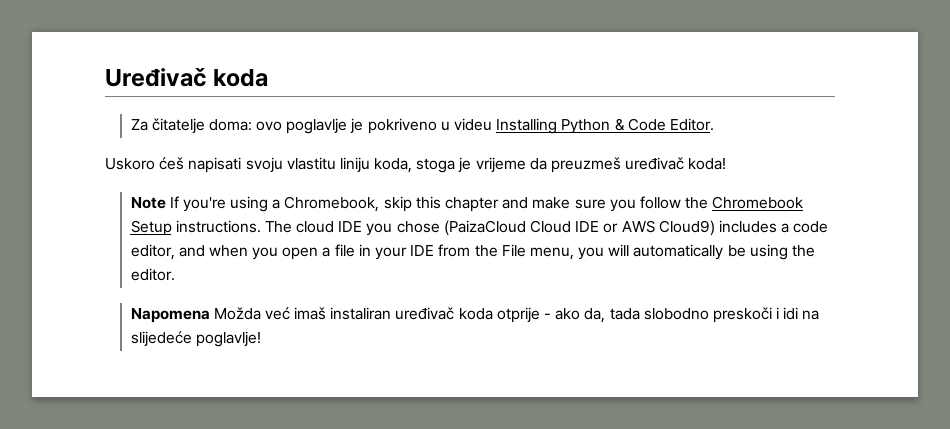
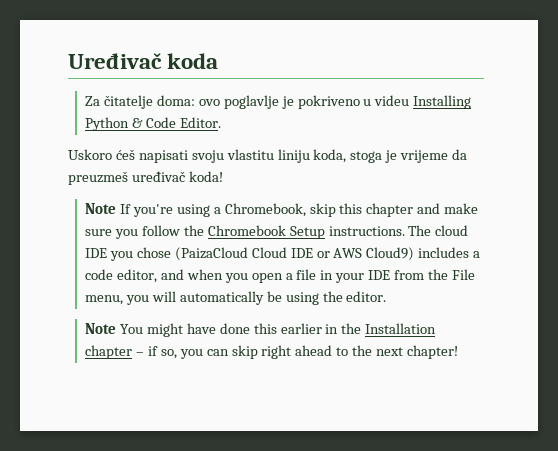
[130,307,820,323] [130,331,261,347] Napomena Možda već imaš instaliran uređivač koda otprije - ako da, tada slobodno preskoči i idi na slijedeće poglavlje! -> [85,323,437,337] [85,345,458,359] Note You might have done this earlier in the Installation chapter – if so, you can skip right ahead to the next chapter!

